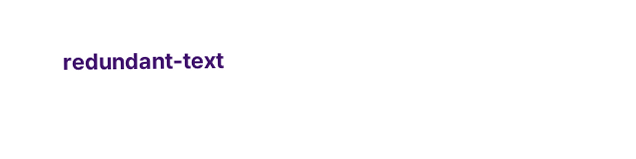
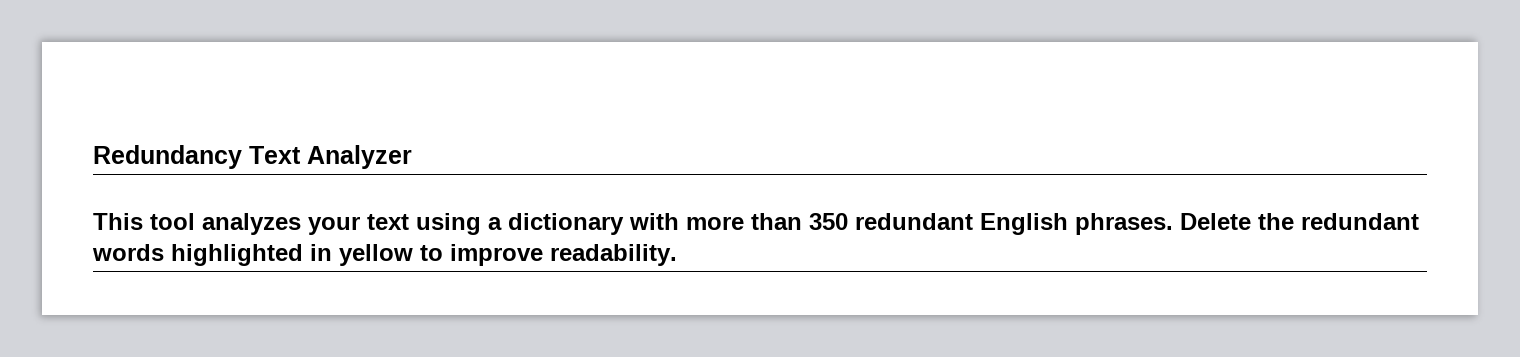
[62,52,224,71] redundant-text -> [93,145,412,169] [93,213,1419,235] [92,244,677,266] Redundancy Text Analyzer // This tool analyzes your text using a dictionary with more than 350 redundant English phrases. Delete the redundant words highlighted in yellow to improve readability.

